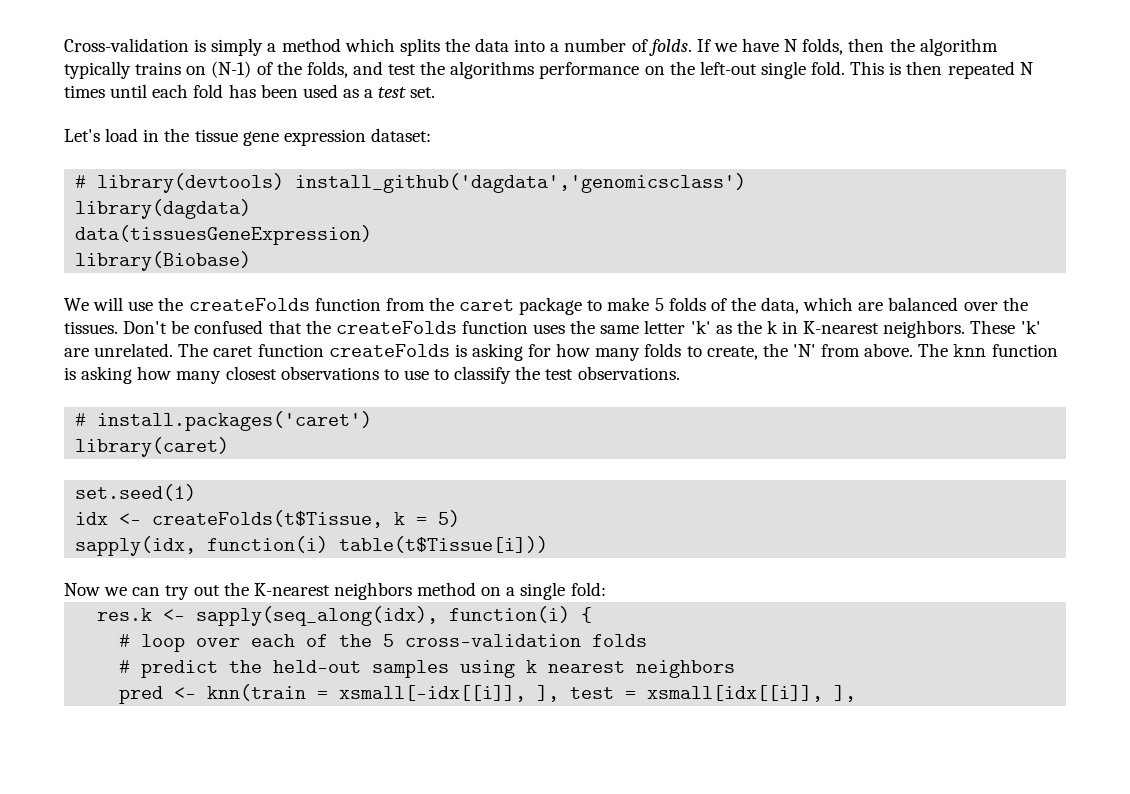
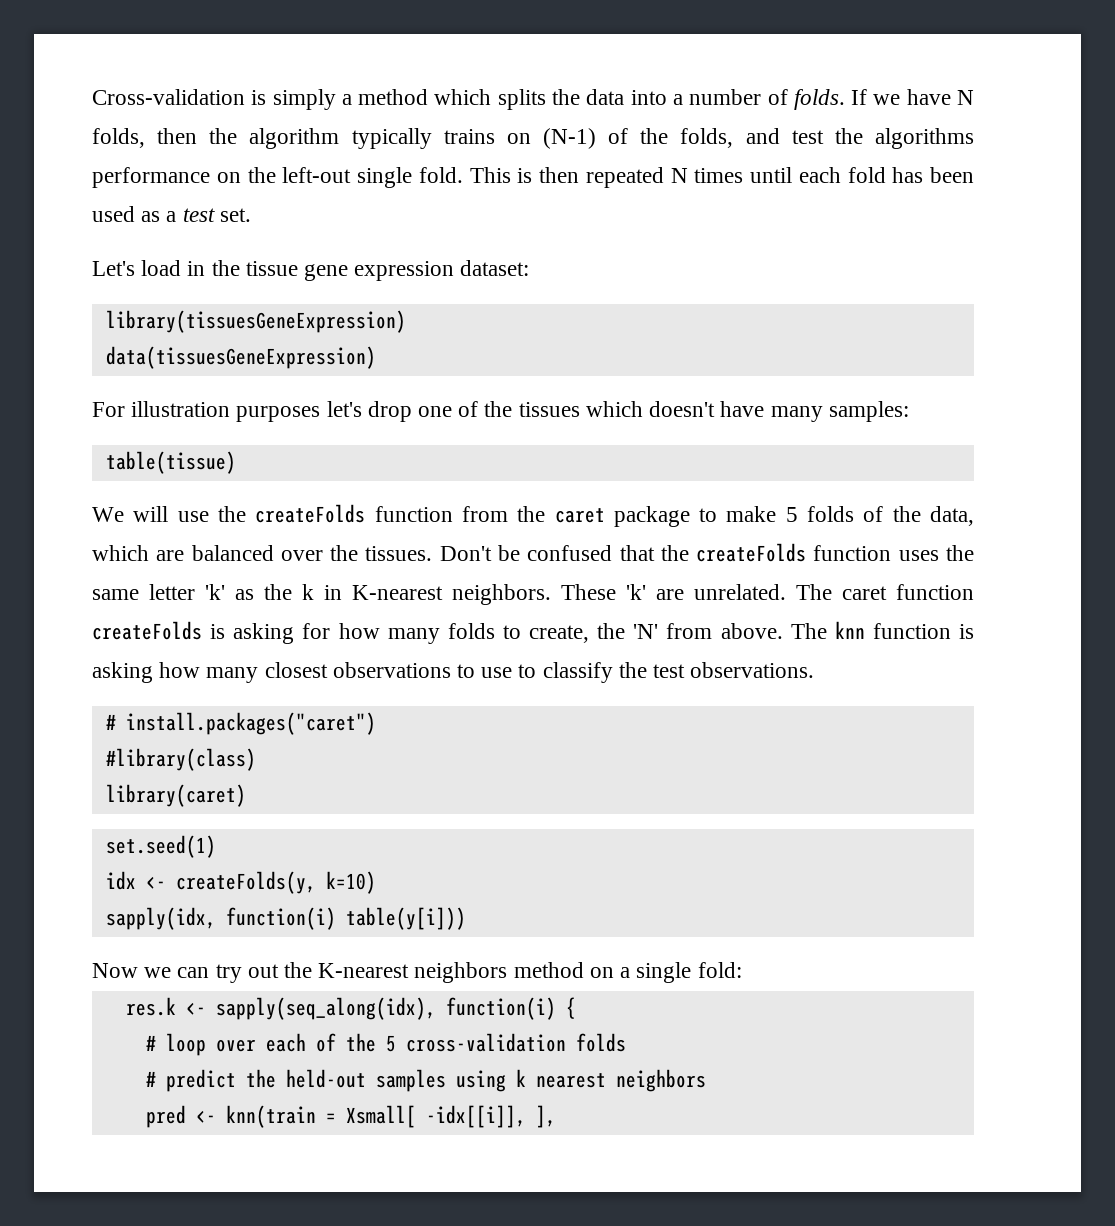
[75,173,747,193] [75,199,252,219] [75,225,373,245] [75,251,252,271] # library(devtools) install_github('dagdata','genomicsclass') // library(dagdata) // data(tissuesGeneExpression) // library(Biobase) -> [105,310,406,333] [105,346,376,369] [92,401,909,422] [105,451,236,474] library(tissuesGeneExpression) // data(tissuesGeneExpression) // For illustration purposes let's drop one of the tissues which doesn't have many samples: // table(tissue)
[97,411,373,431] install.packages('caret') -> [125,712,376,735] [105,748,256,771] install.packages("caret") // #library(class)
[152,510,461,528] createFolds(t$Tissue, k = 5) -> [175,871,376,894] createFolds(y, k=10)
[339,536,549,553] table(t$Tissue[i])) -> [345,907,466,930] table(y[i]))
[339,685,824,702] xsmall[-idx[[i]], ], test = xsmall[idx[[i]], -> [345,1105,526,1128] Xsmall[ -idx[[i]],

